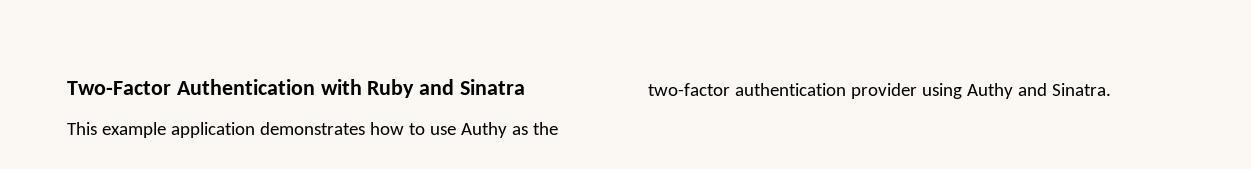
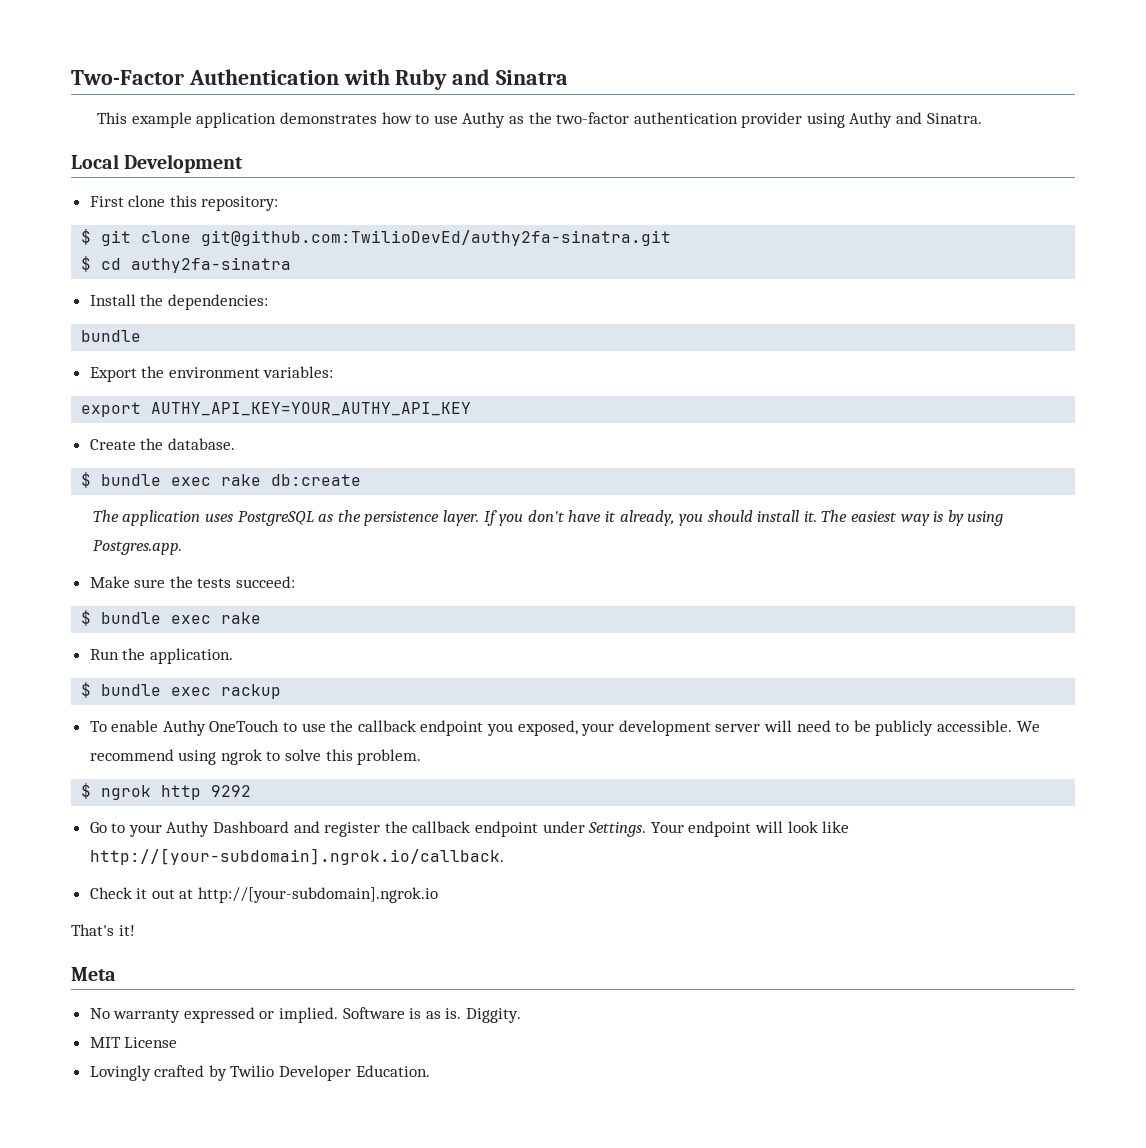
(1111, 89) none -> [71,154,244,173] [89,195,279,211] [81,229,672,246] [81,256,292,273] [89,294,268,310] [81,330,142,342] [89,366,334,382] [81,402,472,417] [89,438,235,450] [81,472,362,488] [92,510,1004,526] [92,540,182,555] [89,576,296,588] [81,610,262,626] [89,648,233,664] [81,682,282,699] [89,720,1040,736] [89,749,422,765] [81,783,252,800] [89,821,850,837] [89,848,504,865] [89,887,439,903] [71,924,135,936] [71,967,116,981] [89,1007,522,1023] [89,1037,178,1048] [89,1065,430,1081] // Local Development // First clone this repository: // $ git clone git@github.com:TwilioDevEd/authy2fa-sinatra.git // $ cd authy2fa-sinatra // Install the dependencies: // bundle // Export the environment variables: // export AUTHY_API_KEY=YOUR_AUTHY_API_KEY // Create the database. // $ bundle exec rake db:create // The application uses PostgreSQL as the persistence layer. If you don't have it already, you should install it. The easiest way is by using Postgres.app. // Make sure the tests succeed: // $ bundle exec rake // Run the application. // $ bundle exec rackup // To enable Authy OneTouch to use the callback endpoint you exposed, your development server will need to be publicly accessible. We recommend using ngrok to solve this problem. // $ ngrok http 9292 // Go to your Authy Dashboard and register the callback endpoint under Settings. Your endpoint will look like http://[your-subdomain].ngrok.io/callback. // Check it out at http://[your-subdomain].ngrok.io // That's it! // Meta // No warranty expressed or implied. Software is as is. Diggity. // MIT License // Lovingly crafted by Twilio Developer Education.

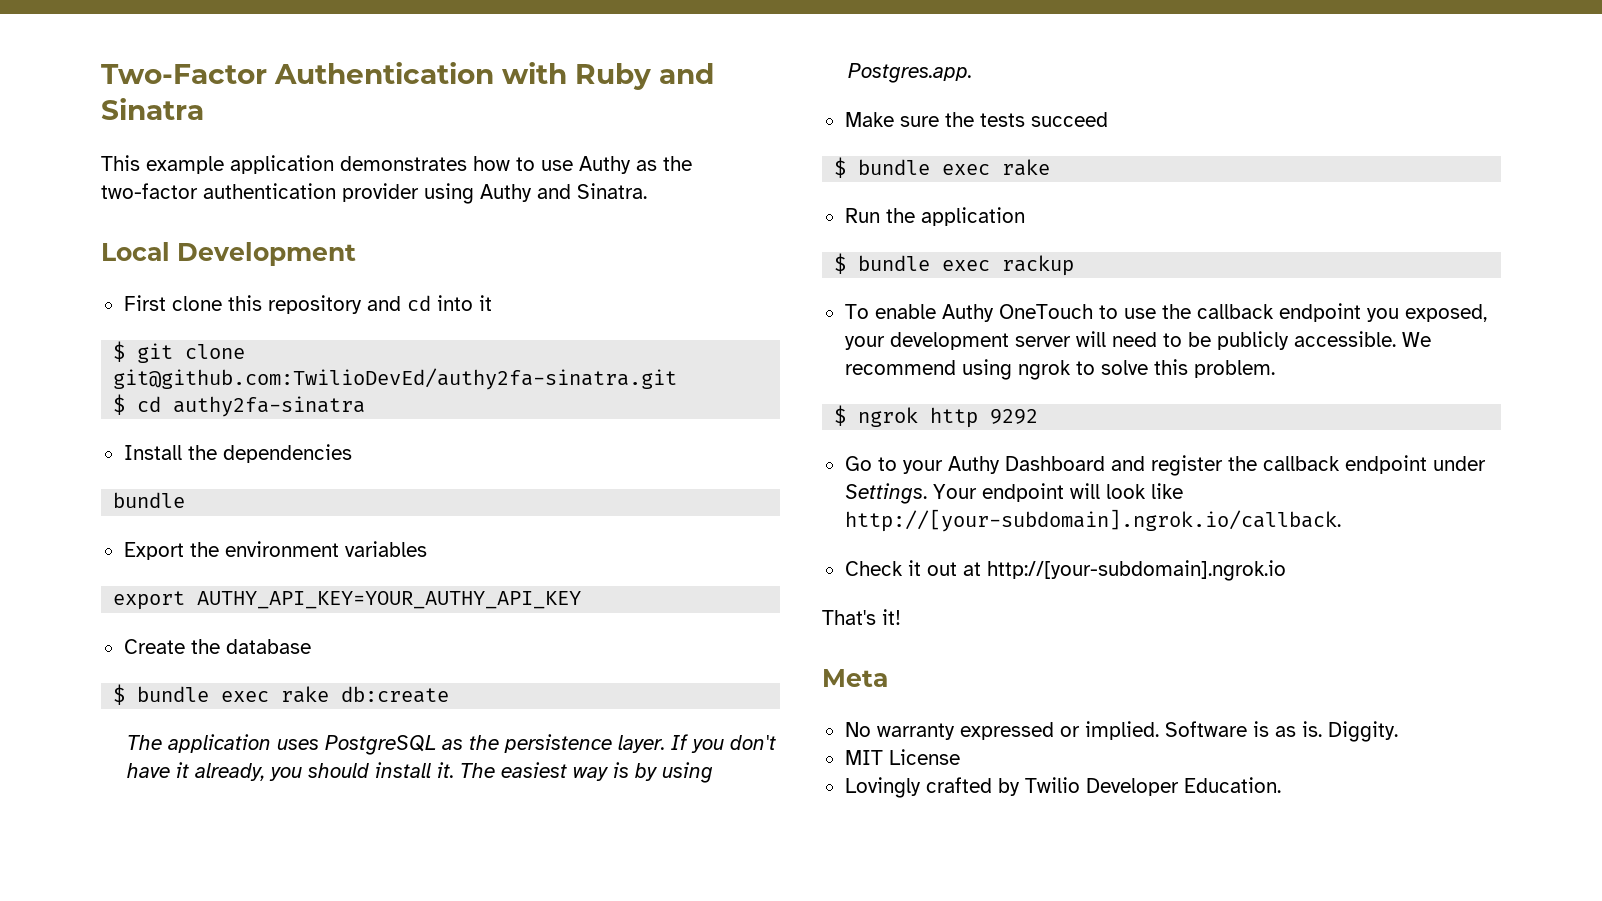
[201,196,279,211] repository: -> [267,295,492,314] repository and cd into it
[167,294,268,310] dependencies: -> [222,444,352,463] dependencies
[263,366,334,378] variables: -> [344,541,427,557] variables
[167,438,235,450] database. -> [225,639,311,654] database
[236,576,296,588] succeed: -> [1030,112,1108,127] succeed
[149,648,233,664] application. -> [920,207,1025,226] application

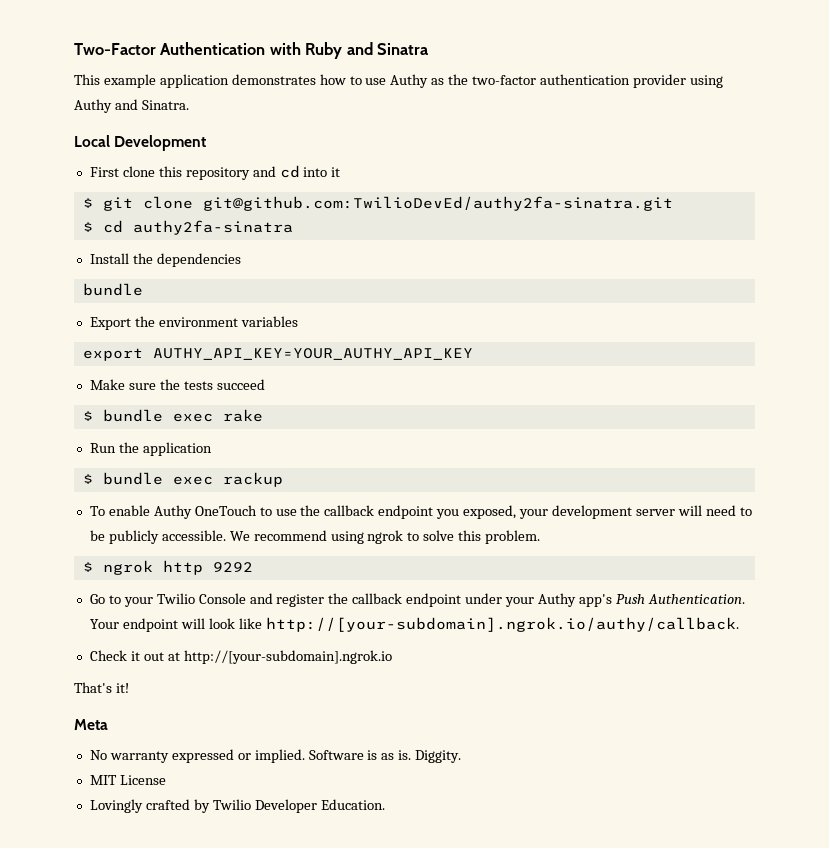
[123,639,311,654] [113,684,450,705] [126,734,776,755] [126,762,713,783] [847,63,972,83] // Create the database // $ bundle exec rake db:create // The application uses PostgreSQL as the persistence layer. If you don't have it already, you should install it. The easiest way is by using Postgres.app. -> (473, 354) none
[947,456,1105,474] Authy Dashboard -> [156,593,246,604] Twilio Console
[844,483,927,504] Settings. -> [505,593,745,607] your Authy app's Push Authentication.
[844,509,1341,532] http://[your-subdomain].ngrok.io/callback. -> [265,617,739,632] http://[your-subdomain].ngrok.io/authy/callback.

